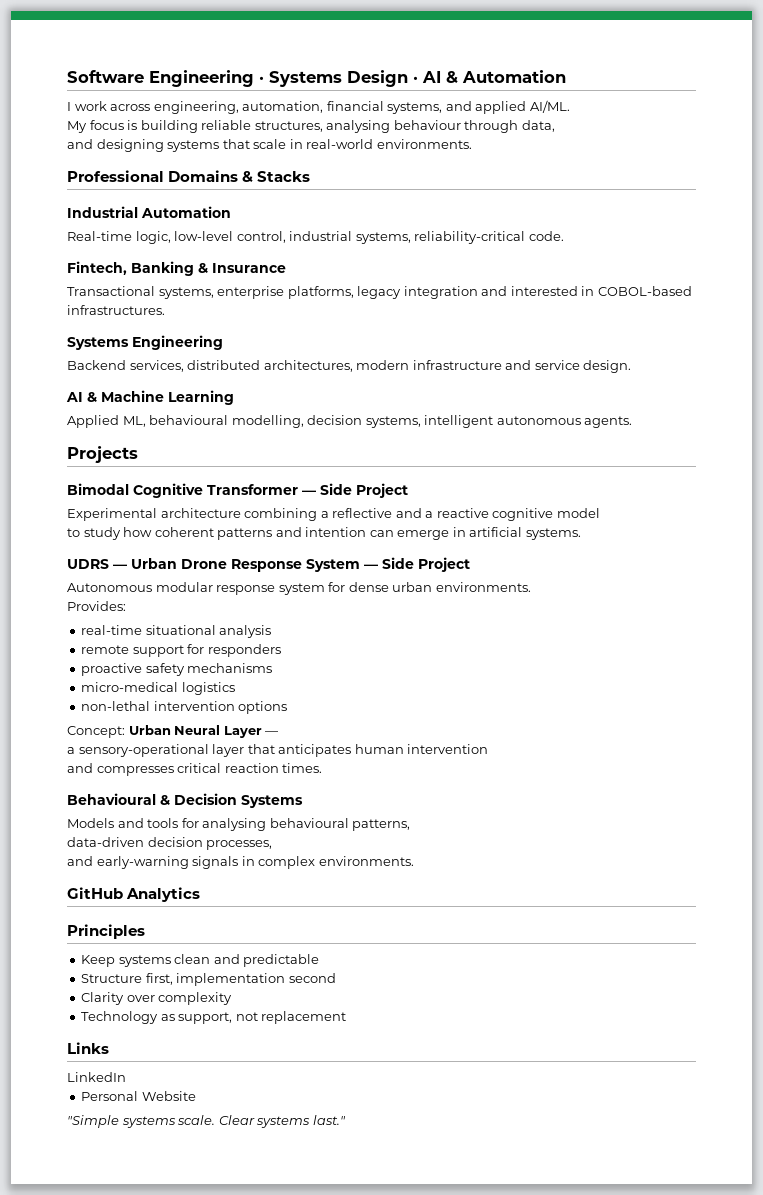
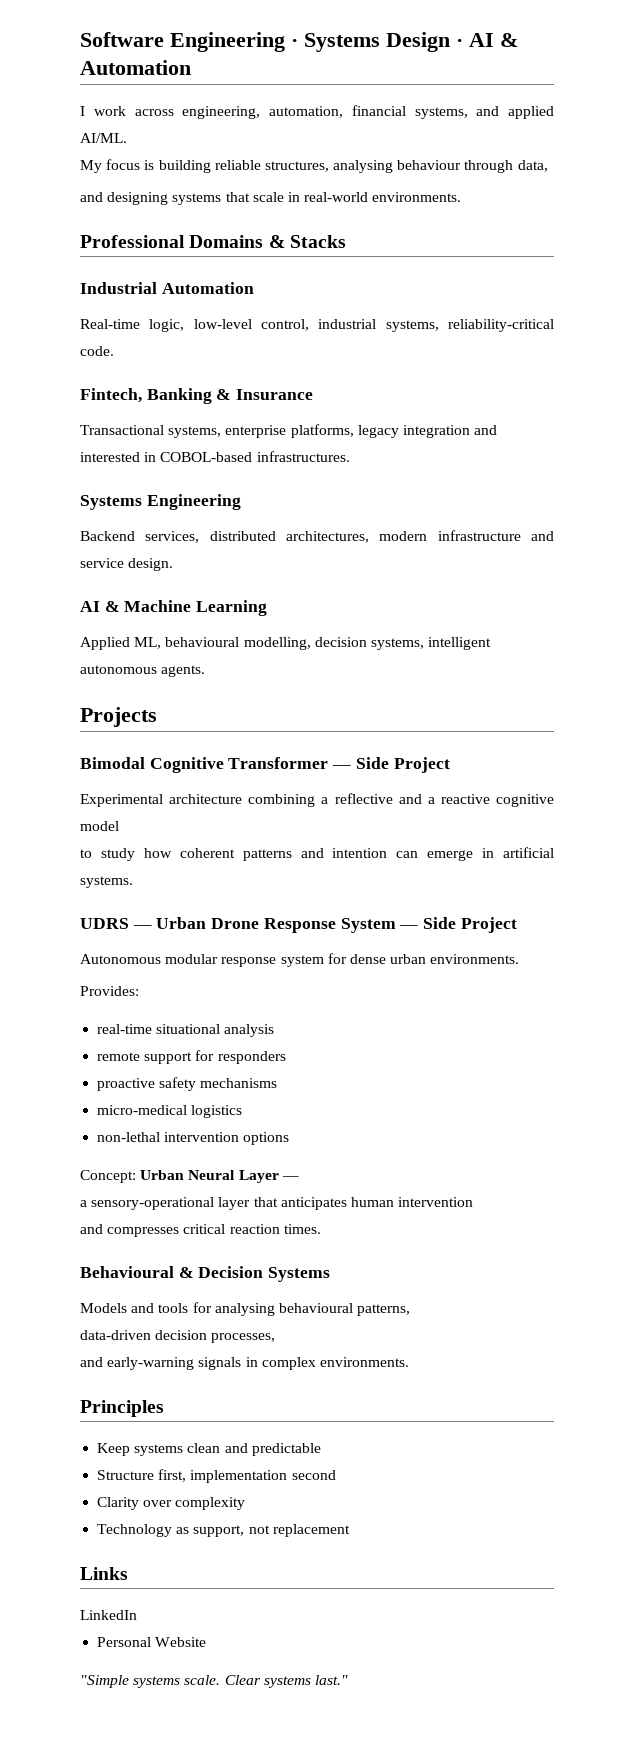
[67,887,201,902] // GitHub Analytics -> (409, 1362) none

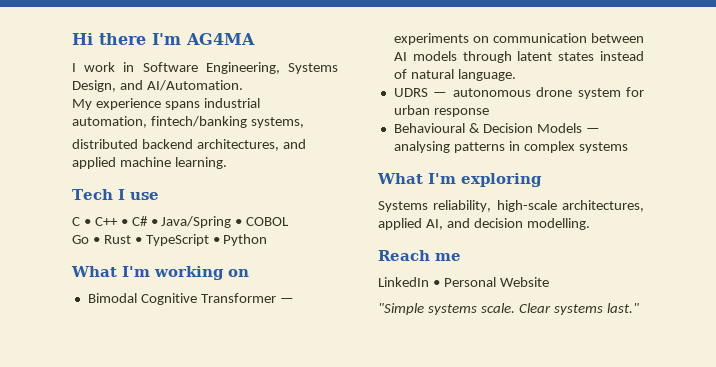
[80,32,518,52] [80,60,191,75] [80,105,554,119] [80,133,127,143] [80,159,548,173] [80,192,462,205] [80,235,346,248] [80,282,254,294] [80,319,554,332] [80,346,114,356] [80,388,314,404] [80,424,498,438] [80,451,350,462] [80,494,241,510] [80,530,554,543] [80,558,174,571] [80,600,268,616] [80,637,492,650] [80,665,206,677] [80,707,157,727] [80,757,450,773] [80,793,554,807] [80,821,119,831] [80,847,554,861] [80,876,133,888] [80,917,517,933] [80,953,520,967] [80,986,139,996] [97,1024,275,1037] [97,1050,286,1064] [97,1077,278,1091] [97,1105,243,1118] [97,1132,290,1145] [80,1170,299,1183] [80,1197,474,1210] [80,1224,321,1237] [80,1266,331,1282] [80,1302,411,1316] [80,1330,276,1343] [80,1357,409,1370] [80,1400,164,1417] [97,1443,321,1456] [97,1469,336,1483] [97,1497,246,1510] [97,1524,350,1537] [80,1567,128,1580] Software Engineering · Systems Design · AI & Automation // I work across engineering, automation, financial systems, and applied AI/ML. // My focus is building reliable structures, analysing behaviour through data, // and designing systems that scale in real-world environments. // Professional Domains & Stacks // Industrial Automation // Real-time logic, low-level control, industrial systems, reliability-critical code. // Fintech, Banking & Insurance // Transactional systems, enterprise platforms, legacy integration and interested in COBOL-based infrastructures. // Systems Engineering // Backend services, distributed architectures, modern infrastructure and service design. // AI & Machine Learning // Applied ML, behavioural modelling, decision systems, intelligent autonomous agents. // Projects // Bimodal Cognitive Transformer — Side Project // Experimental architecture combining a reflective and a reactive cognitive model // to study how coherent patterns and intention can emerge in artificial systems. // UDRS — Urban Drone Response System — Side Project // Autonomous modular response system for dense urban environments. // Provides: // real-time situational analysis // remote support for responders // proactive safety mechanisms // micro-medical logistics // non-lethal intervention options // Concept: Urban Neural Layer — // a sensory-operational layer that anticipates human intervention // and compresses critical reaction times. // Behavioural & Decision Systems // Models and tools for analysing behavioural patterns, // data-driven decision processes, // and early-warning signals in complex environments. // Principles // Keep systems clean and predictable // Structure first, implementation second // Clarity over complexity // Technology as support, not replacement // Links -> [72,33,255,45] [72,62,338,74] [72,80,243,92] [72,98,260,110] [72,116,304,128] [72,139,306,151] [72,157,227,169] [72,189,159,200] [72,216,290,228] [72,234,268,246] [71,266,249,280] [87,293,294,305] [393,33,644,45] [393,51,644,63] [393,69,516,81] [393,87,644,99] [393,105,489,117] [393,123,600,133] [393,141,628,153] [377,173,542,187] [378,200,644,212] [378,218,590,230] [378,250,461,261] Hi there I'm AG4MA // I work in Software Engineering, Systems Design, and AI/Automation. // My experience spans industrial automation, fintech/banking systems, // distributed backend architectures, and applied machine learning. // Tech I use // C • C++ • C# • Java/Spring • COBOL // Go • Rust • TypeScript • Python // What I'm working on // Bimodal Cognitive Transformer — experiments on communication between AI models through latent states instead of natural language. // UDRS — autonomous drone system for urban response // Behavioural & Decision Models — analysing patterns in complex systems // What I'm exploring // Systems reliability, high-scale architectures, applied AI, and decision modelling. // Reach me
(137, 1615) // -> [432,280,440,287] •

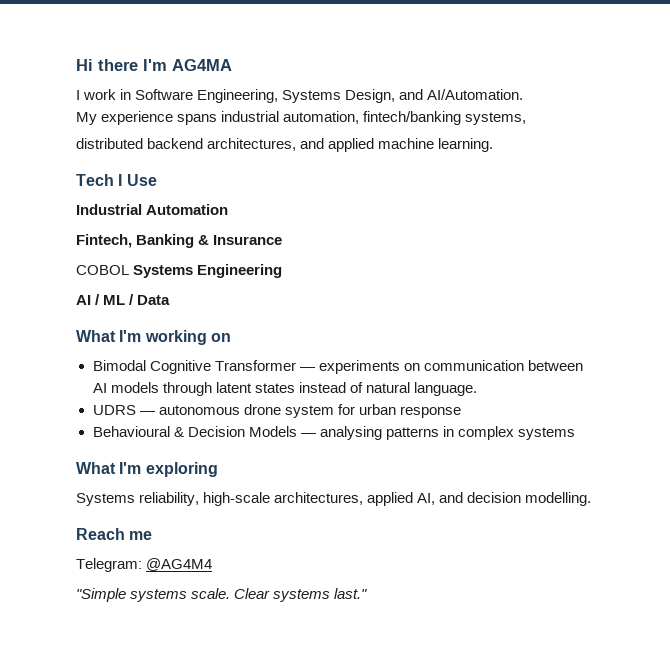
[129,192,159,200] [72,216,290,228] [72,234,268,246] use // C • C++ • C# • Java/Spring • COBOL // Go • Rust • TypeScript • Python -> [126,174,157,186] [76,204,229,215] [76,234,283,248] [76,264,283,278] [76,294,171,305] Use // Industrial Automation // Fintech, Banking & Insurance // COBOL Systems Engineering // AI / ML / Data
[378,277,549,287] LinkedIn • Personal Website -> [76,558,213,572] Telegram: @AG4M4

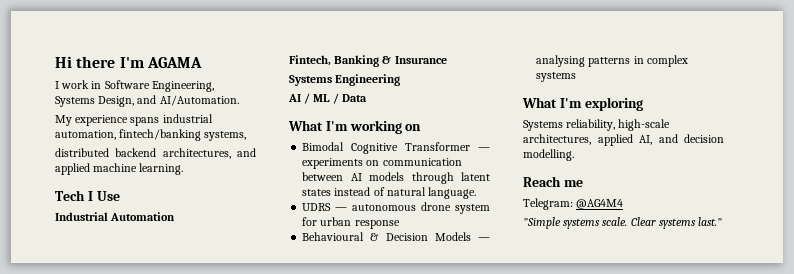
[172,59,232,71] AG4MA -> [146,57,202,68] AGAMA
[76,265,129,275] COBOL -> (447, 60) none

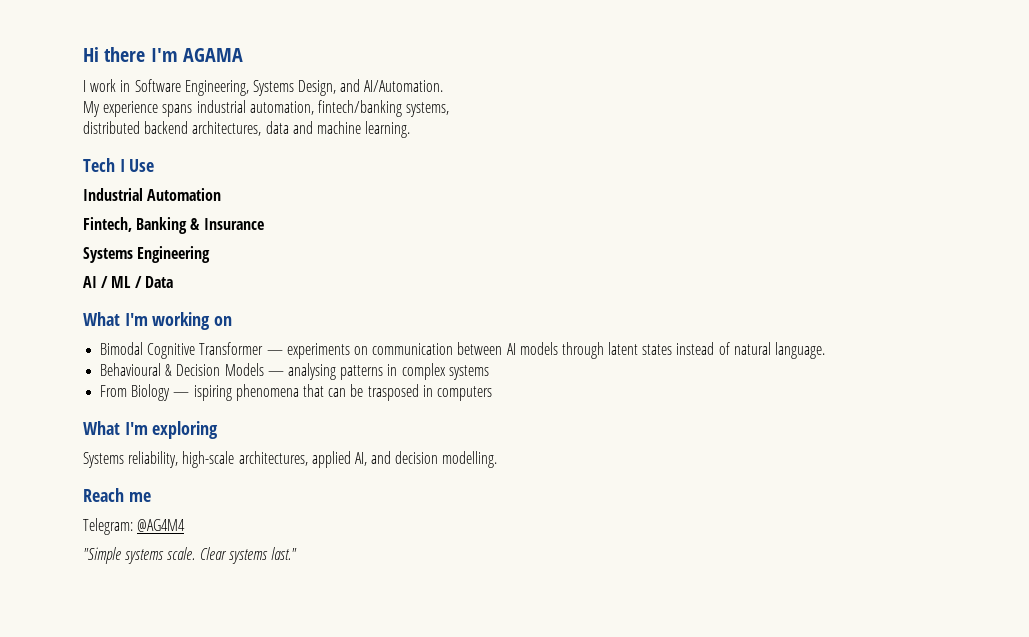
[237,148,256,157] [55,163,90,175] and applied -> [265,121,313,134] data and
[302,202,490,214] [302,217,400,229] // UDRS — autonomous drone system for urban response -> (826, 350) none
(577, 77) none -> [100,384,492,401] // From Biology — ispiring phenomena that can be trasposed in computers

